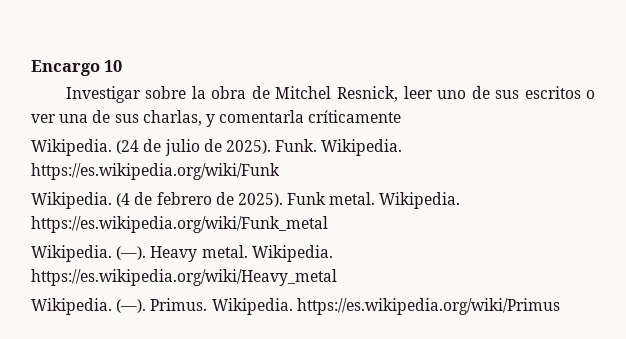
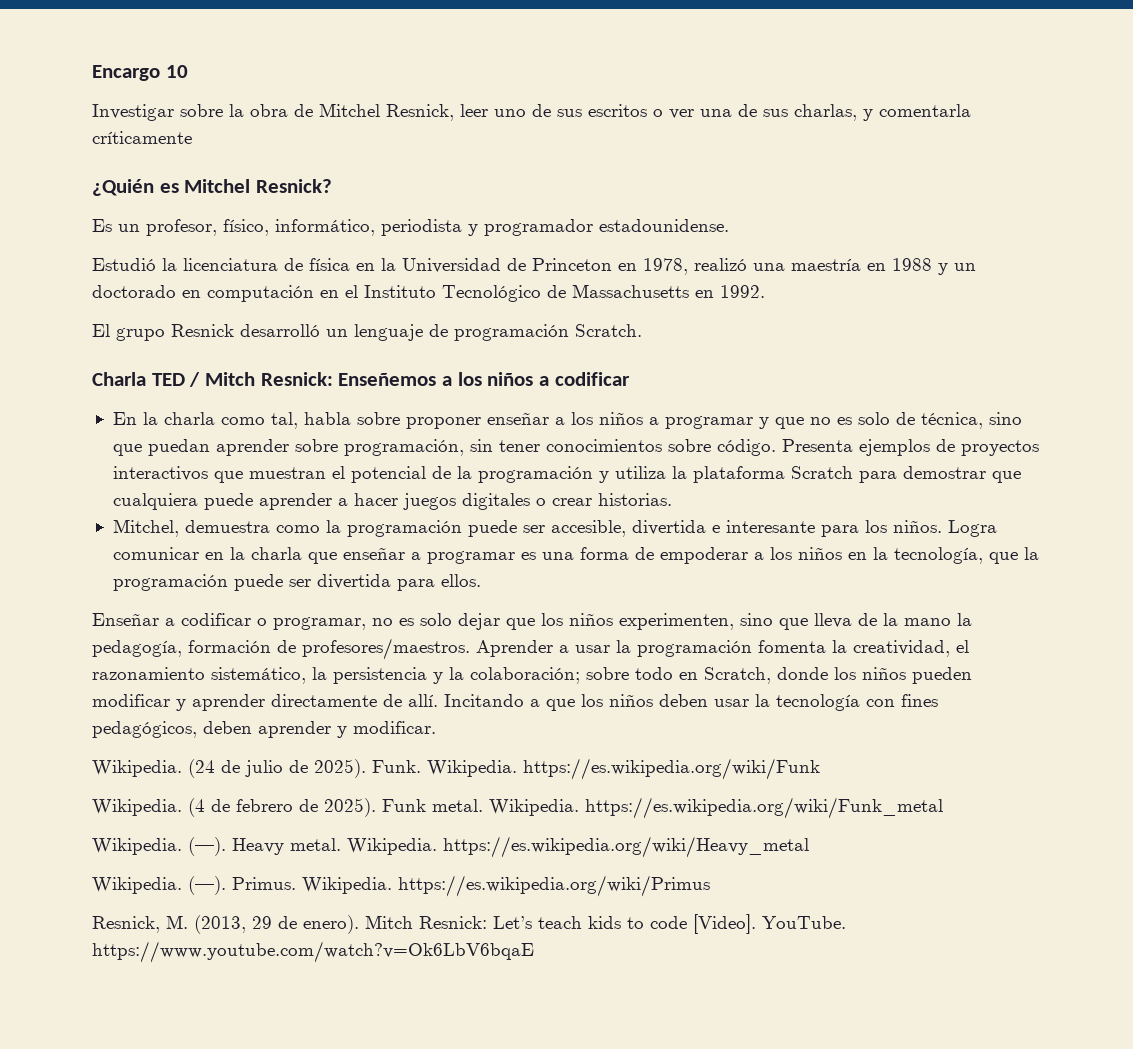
(402, 116) none -> [92,179,333,196] [92,219,729,236] [92,258,976,275] [92,284,765,302] [92,324,642,341] [92,372,630,387] [112,412,1022,429] [112,439,1039,456] [112,466,1021,483] [112,493,672,510] [112,519,997,537] [112,547,1039,564] [112,574,481,591] [92,613,972,630] [92,638,969,660] [92,667,972,684] [92,694,938,711] [92,721,436,738] // ¿Quién es Mitchel Resnick? // Es un profesor, físico, informático, periodista y programador estadounidense. // Estudió la licenciatura de física en la Universidad de Princeton en 1978, realizó una maestría en 1988 y un doctorado en computación en el Instituto Tecnológico de Massachusetts en 1992. // El grupo Resnick desarrolló un lenguaje de programación Scratch. // Charla TED / Mitch Resnick: Enseñemos a los niños a codificar // En la charla como tal, habla sobre proponer enseñar a los niños a programar y que no es solo de técnica, sino que puedan aprender sobre programación, sin tener conocimientos sobre código. Presenta ejemplos de proyectos interactivos que muestran el potencial de la programación y utiliza la plataforma Scratch para demostrar que cualquiera puede aprender a hacer juegos digitales o crear historias. // Mitchel, demuestra como la programación puede ser accesible, divertida e interesante para los niños. Logra comunicar en la charla que enseñar a programar es una forma de empoderar a los niños en la tecnología, que la programación puede ser divertida para ellos. // Enseñar a codificar o programar, no es solo dejar que los niños experimenten, sino que lleva de la mano la pedagogía, formación de profesores/maestros. Aprender a usar la programación fomenta la creatividad, el razonamiento sistemático, la persistencia y la colaboración; sobre todo en Scratch, donde los niños pueden modificar y aprender directamente de allí. Incitando a que los niños deben usar la tecnología con fines pedagógicos, deben aprender y modificar.
(560, 306) none -> [92,914,846,934] [92,941,534,963] // Resnick, M. (2013, 29 de enero). Mitch Resnick: Let’s teach kids to code [Video]. YouTube. https://www.youtube.com/watch?v=Ok6LbV6bqaE

